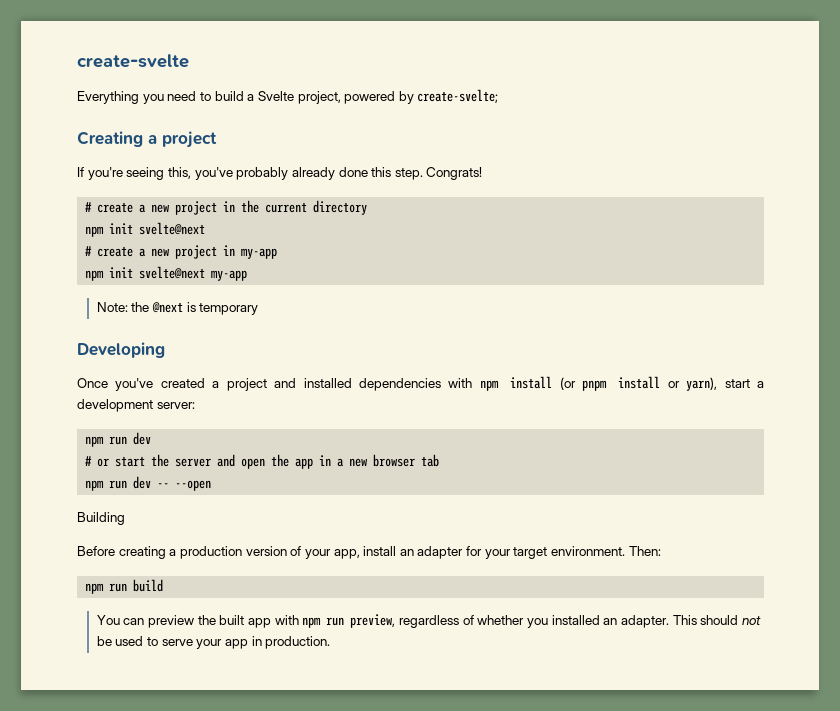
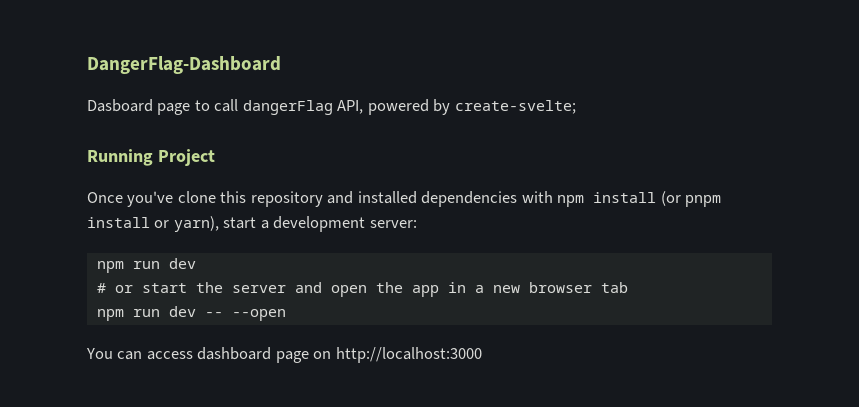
[77,54,189,68] [77,89,499,104] [77,131,217,148] [77,167,483,180] [85,200,368,215] [85,222,206,237] [85,245,278,259] [85,266,248,281] [96,302,259,315] [77,342,165,358] create-svelte // Everything you need to build a Svelte project, powered by create-svelte; // Creating a project // If you're seeing this, you've probably already done this step. Congrats! // # create a new project in the current directory // npm init svelte@next // # create a new project in my-app // npm init svelte@next my-app // Note: the @next is temporary // Developing -> [87,56,281,74] [87,99,576,115] [87,149,215,166] DangerFlag-Dashboard // Dasboard page to call dangerFlag API, powered by create-svelte; // Running Project
[160,378,267,391] created a project -> [177,191,323,207] clone this repository
[77,512,125,525] [77,546,661,559] [85,579,164,594] [96,614,761,628] [96,636,331,649] Building // Before creating a production version of your app, install an adapter for your target environment. Then: // npm run build // You can preview the built app with npm run preview, regardless of whether you installed an adapter. This should not be used to serve your app in production. -> [86,347,482,363] You can access dashboard page on http://localhost:3000

